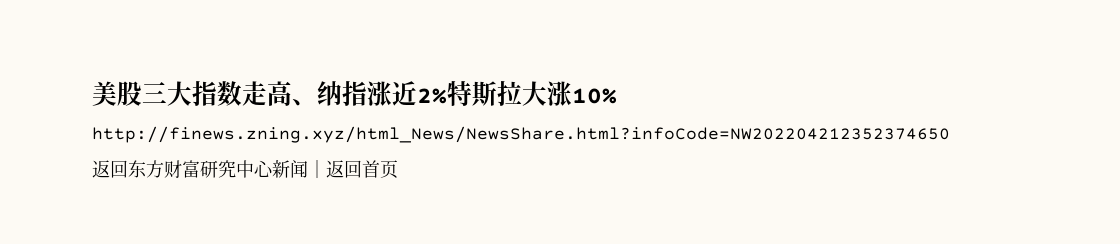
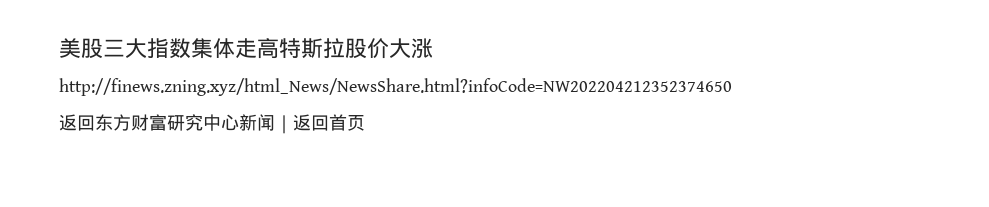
[242,81,522,106] 走高、纳指涨近2%特斯拉 -> [191,38,389,59] 集体走高特斯拉股价
[572,88,617,104] 10% -> (433, 48) none

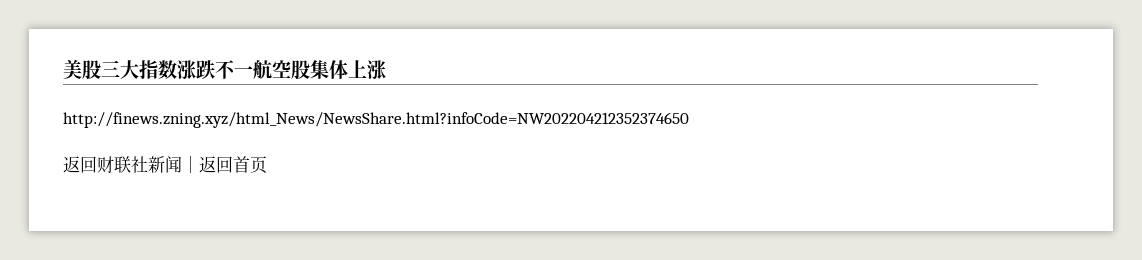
[191,38,411,59] 集体走高特斯拉股价大 -> [177,60,367,79] 涨跌不一航空股集体上
[95,114,239,131] 东方财富研究中心 -> [97,156,148,173] 财联社

